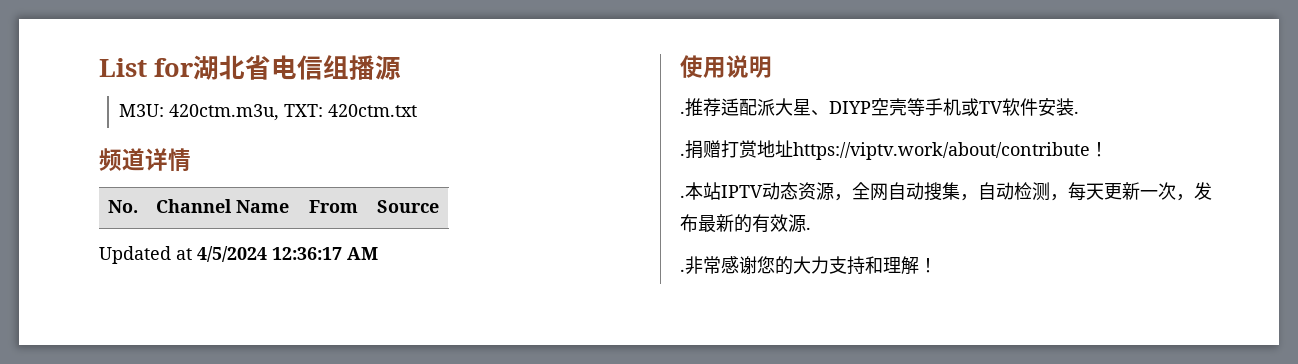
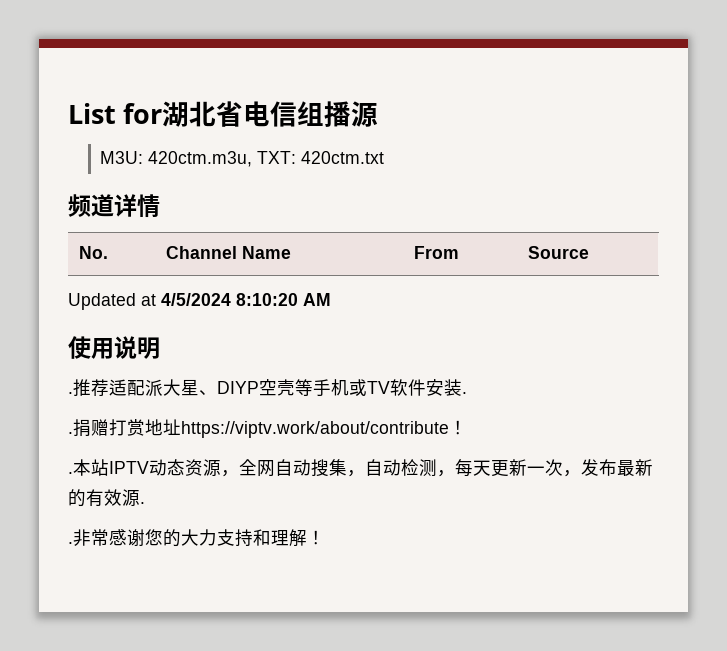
[272,247,342,260] 12:36:17 -> [236,293,298,306] 8:10:20

